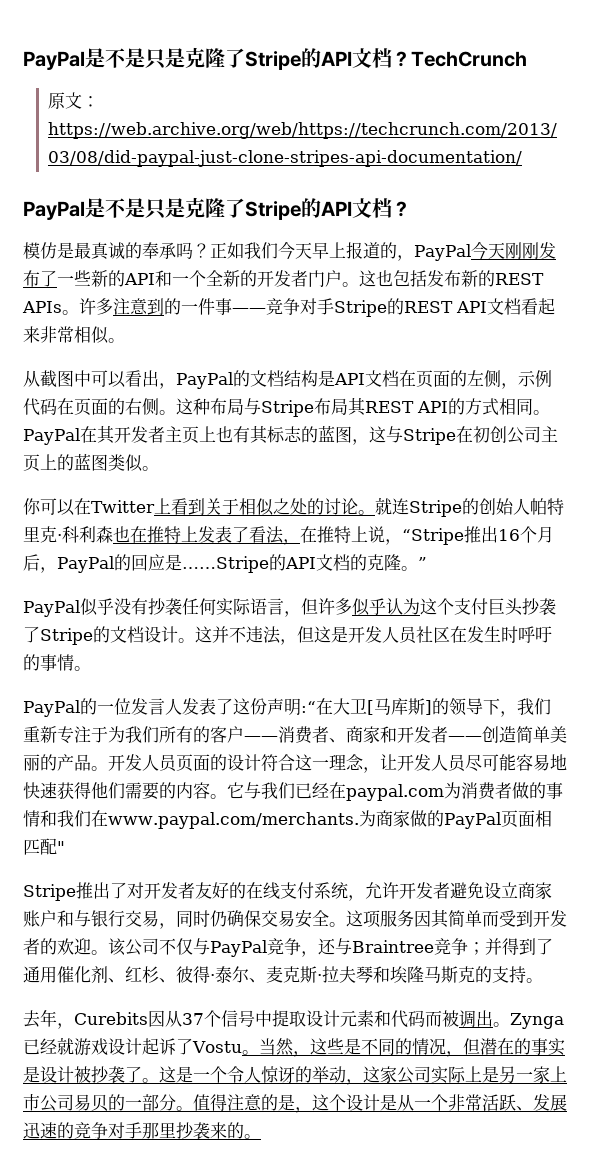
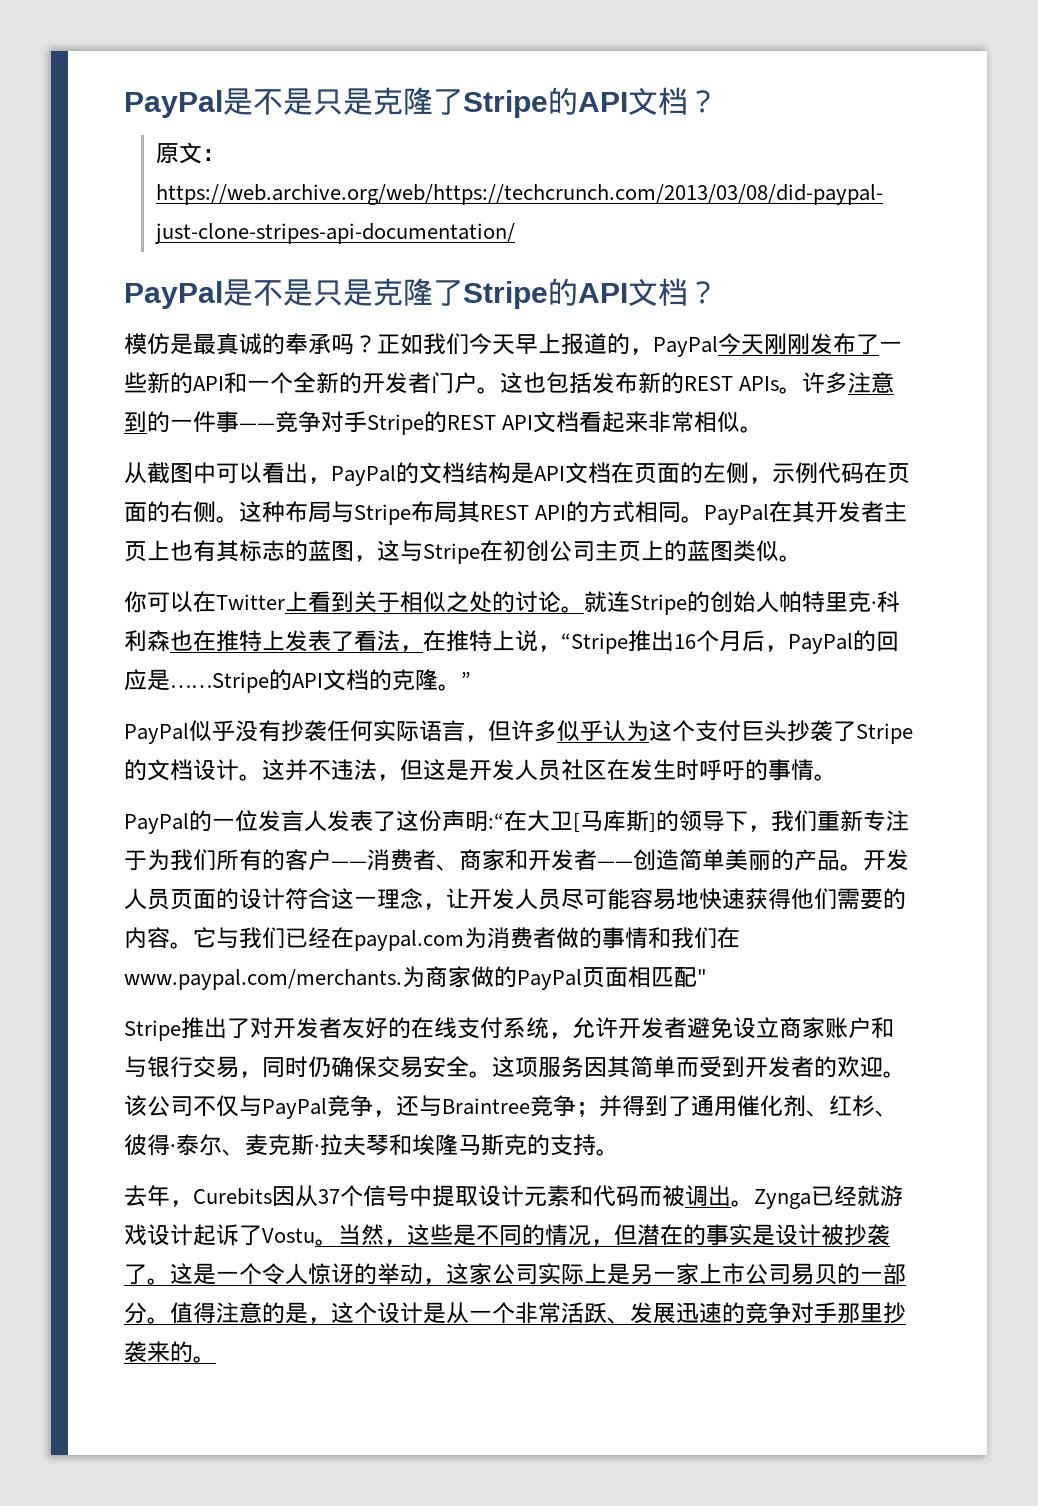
[23,47,527,70] PayPal是不是只是克隆了Stripe的API文档？TechCrunch -> [124,87,718,118] PayPal是不是只是克隆了Stripe的API文档？

